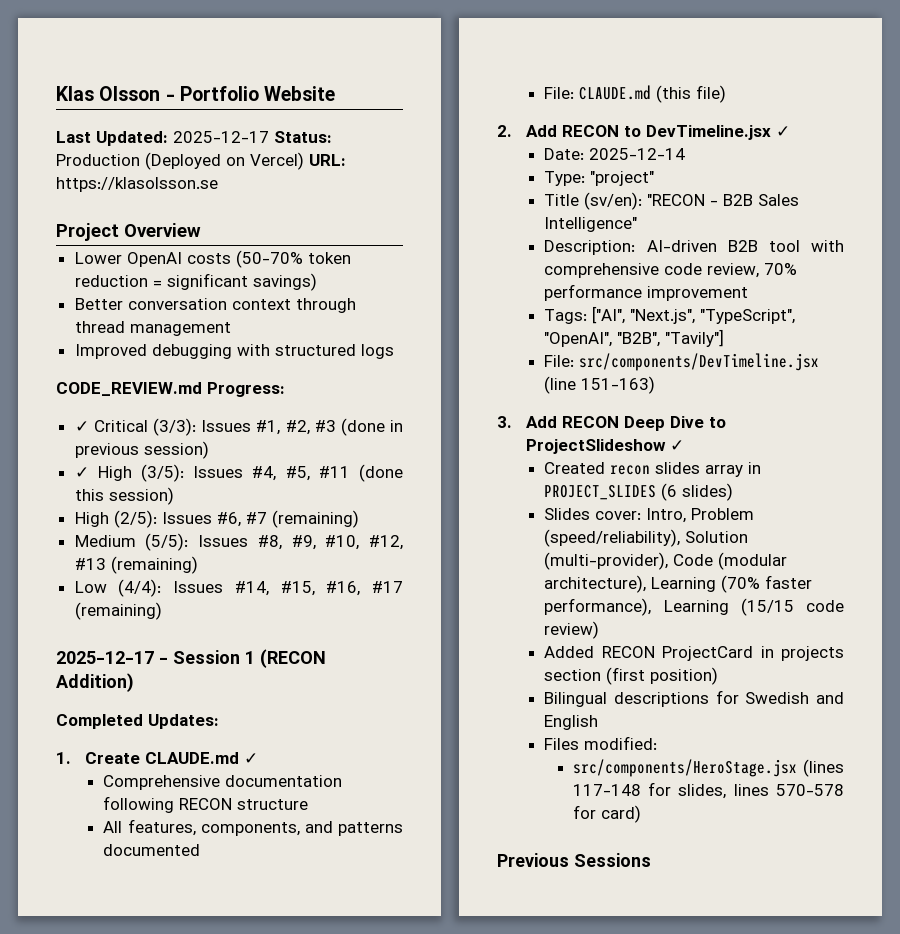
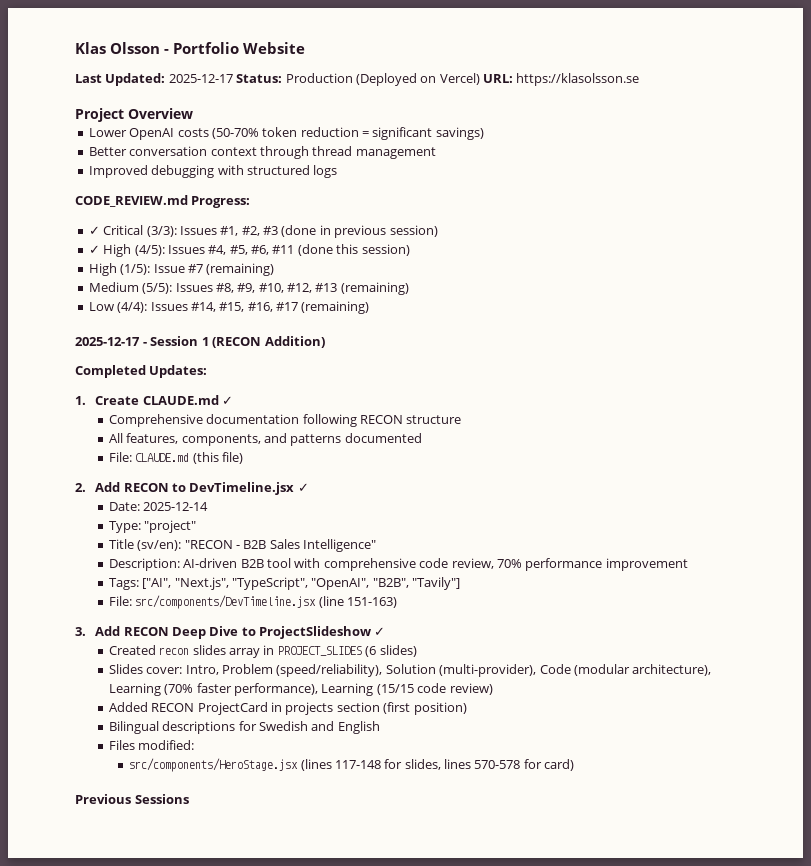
[141,464,185,482] (3/5): -> [134,245,165,256] (4/5):
(310, 473) none -> [251,245,269,255] #6,
[113,510,241,528] (2/5): Issues #6, -> [120,264,185,275] (1/5): Issue

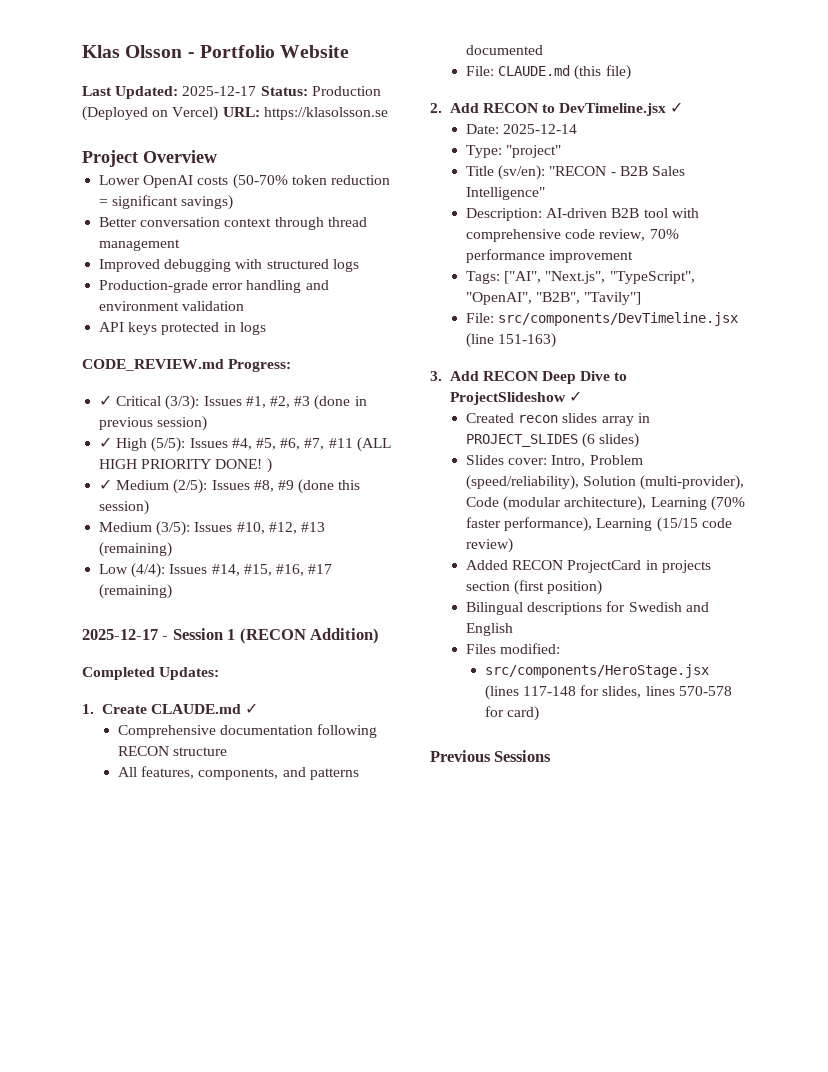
(338, 171) none -> [99,280,329,293] [99,301,245,311] [99,322,266,335] // Production-grade error handling and environment validation // API keys protected in logs
[134,245,165,256] (4/5): -> [151,437,186,452] (5/5):
[272,244,410,256] [88,263,275,276] [88,282,256,294] #11 (done this session) // High (1/5): Issue #7 (remaining) // Medium (5/5): Issues #8, #9, -> [304,437,391,452] [99,458,272,473] [99,479,361,494] [99,500,150,515] [99,521,233,536] #7, #11 (ALL HIGH PRIORITY DONE! ) // ✓ Medium (2/5): Issues #8, #9 (done this session) // Medium (3/5): Issues

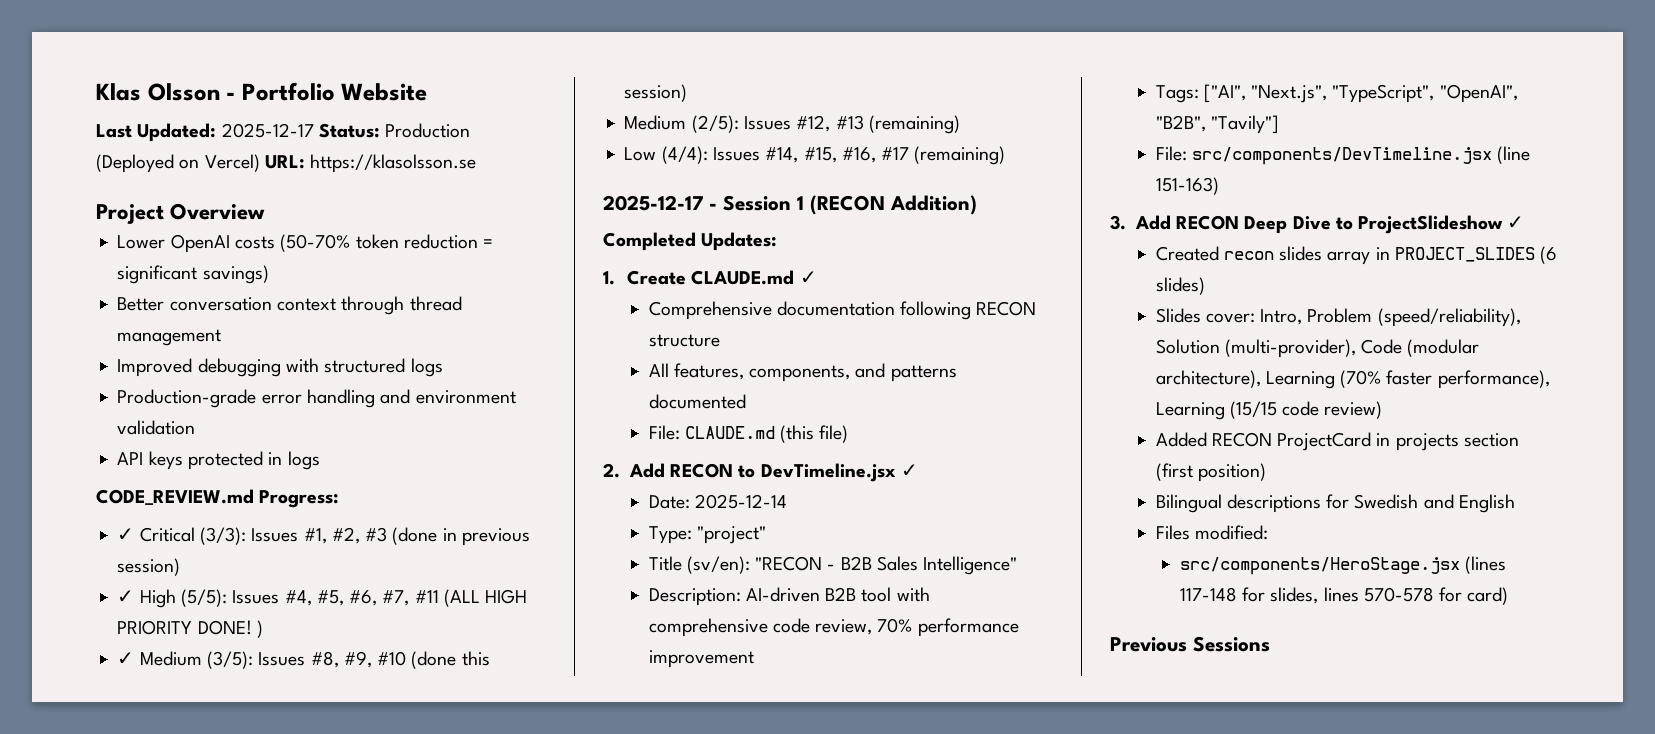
[173,479,208,494] (2/5): -> [206,651,253,669] (3/5):
[277,480,294,490] #9 -> [343,651,407,668] #9, #10
[156,521,265,536] (3/5): Issues #10, -> [691,115,791,133] (2/5): Issues

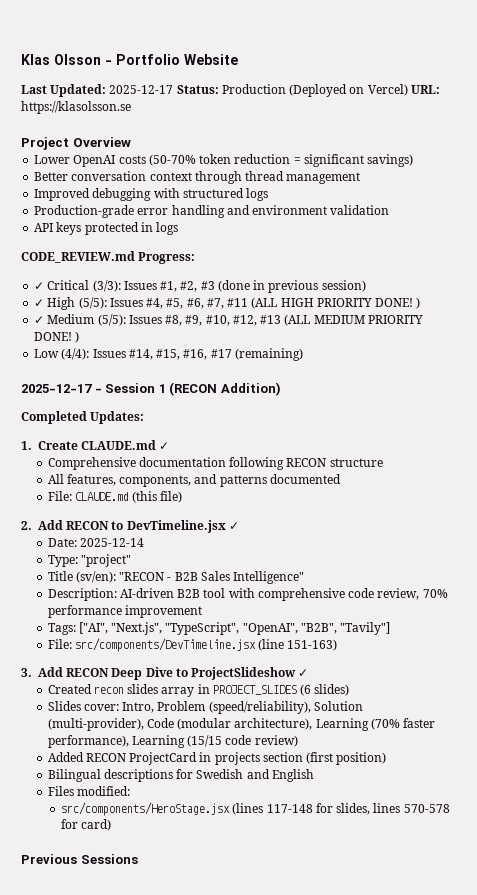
[206,651,253,669] (3/5): -> [97,314,126,326] (5/5):
[377,651,490,669] [624,84,688,102] [624,115,960,134] #10 (done this session) // Medium (2/5): Issues #12, #13 (remaining) -> [205,314,423,326] [34,331,80,343] #10, #12, #13 (ALL MEDIUM PRIORITY DONE! )

